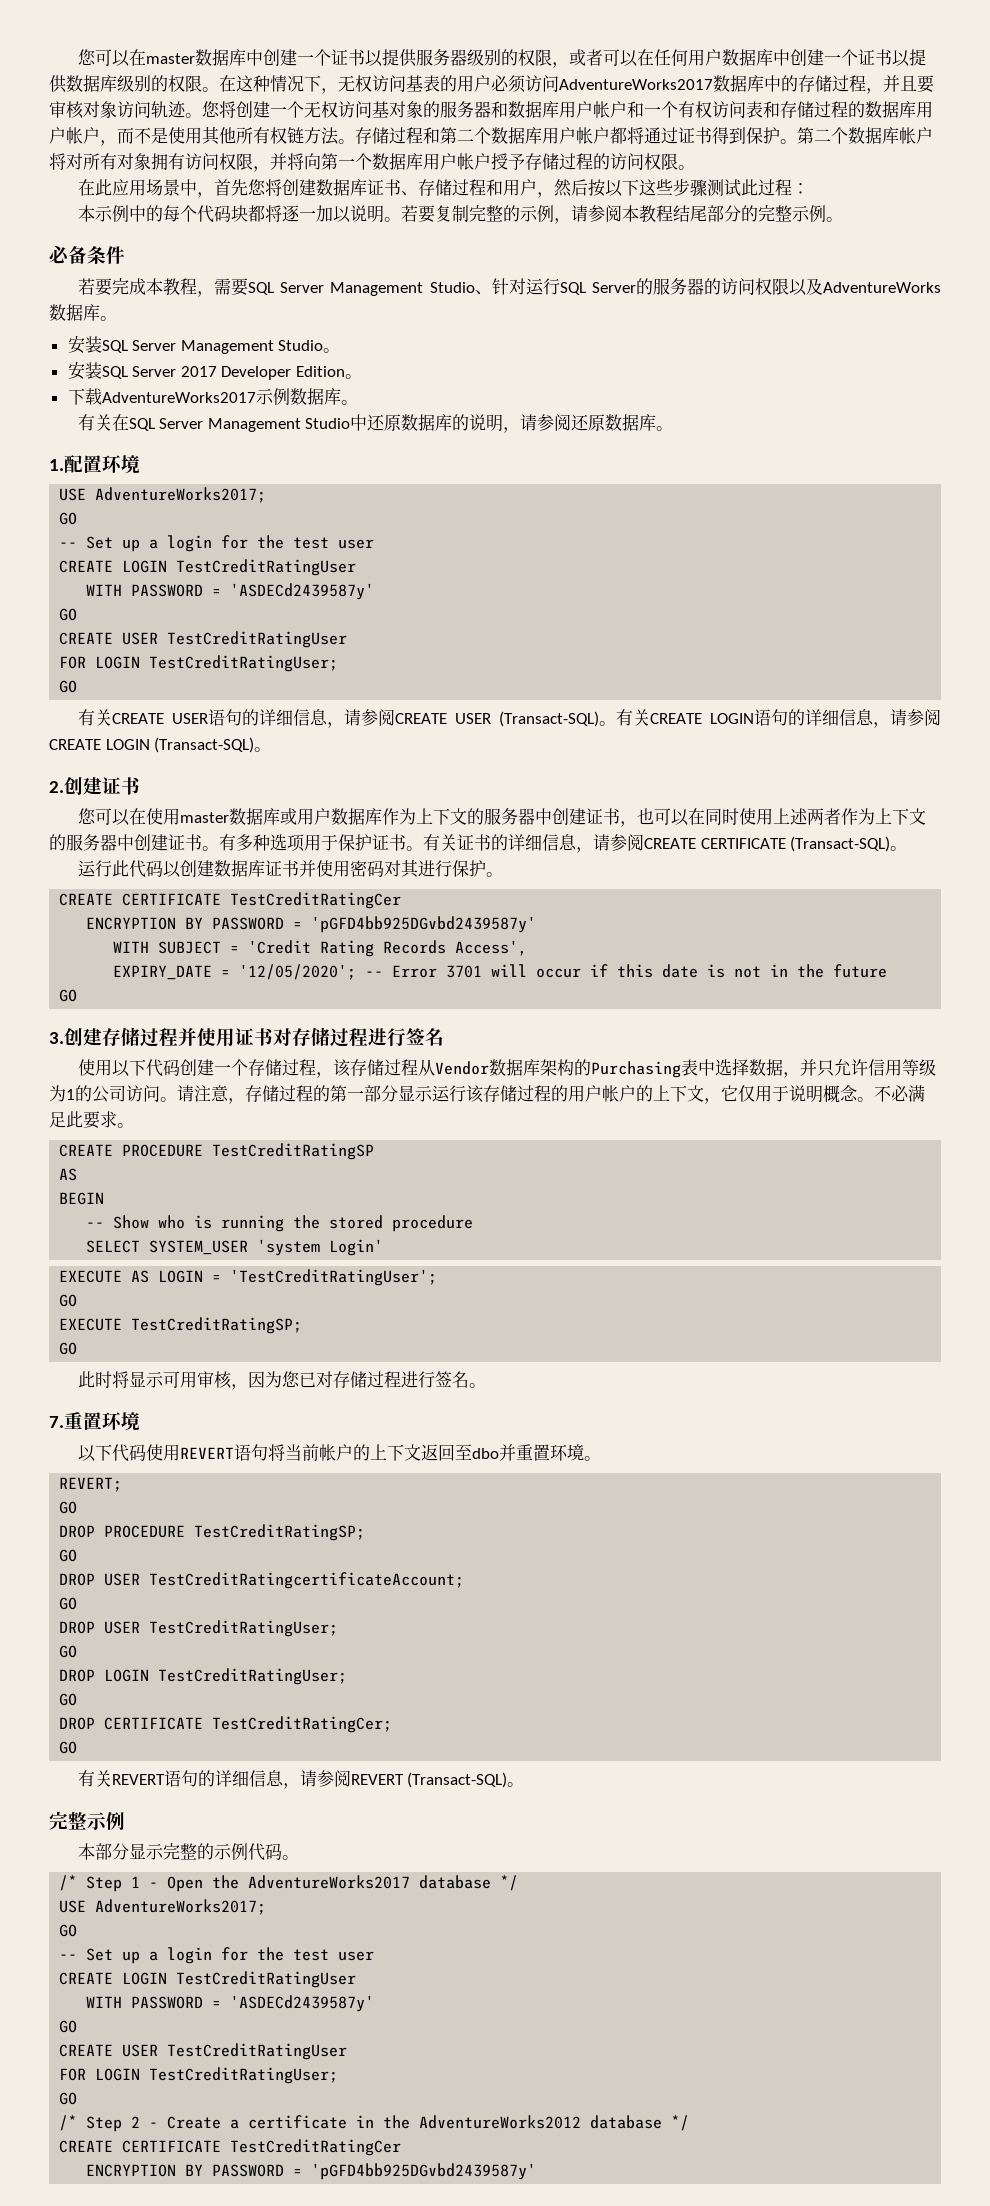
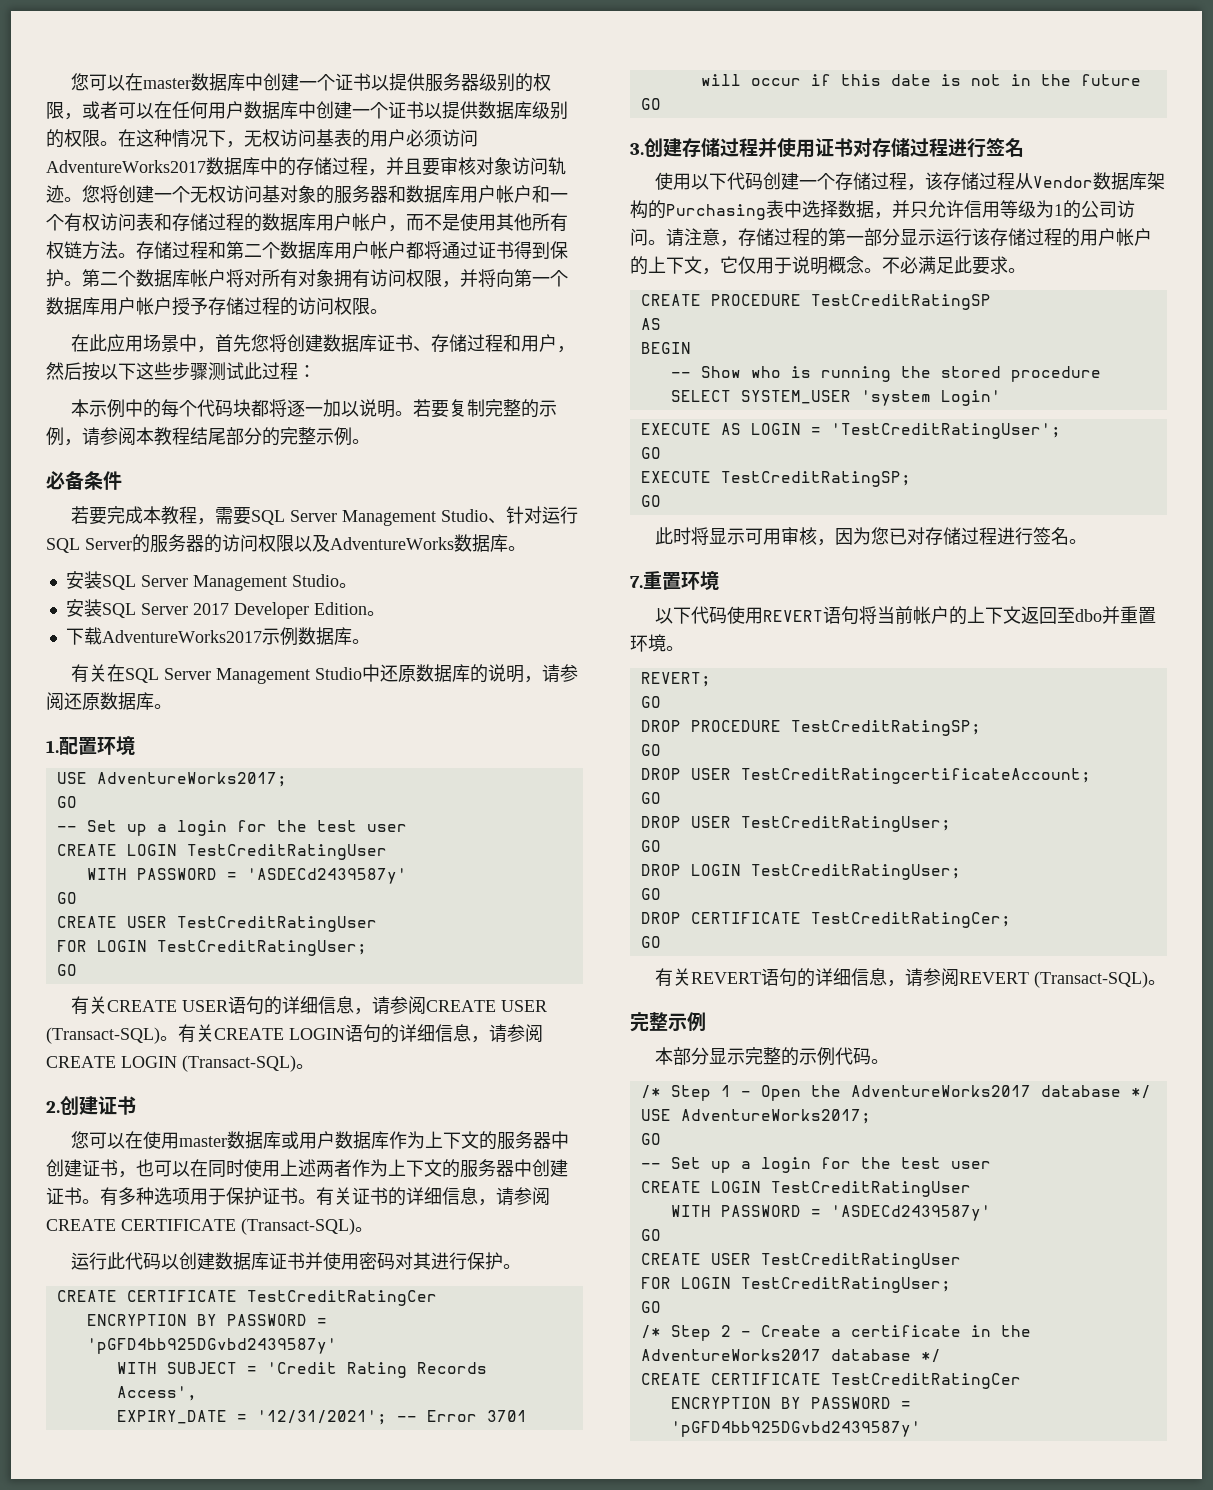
[239,964,357,980] '12/05/2020'; -> [256,1410,387,1425] '12/31/2021';
[419,2115,582,2129] AdventureWorks2012 -> [640,1349,821,1361] AdventureWorks2017

